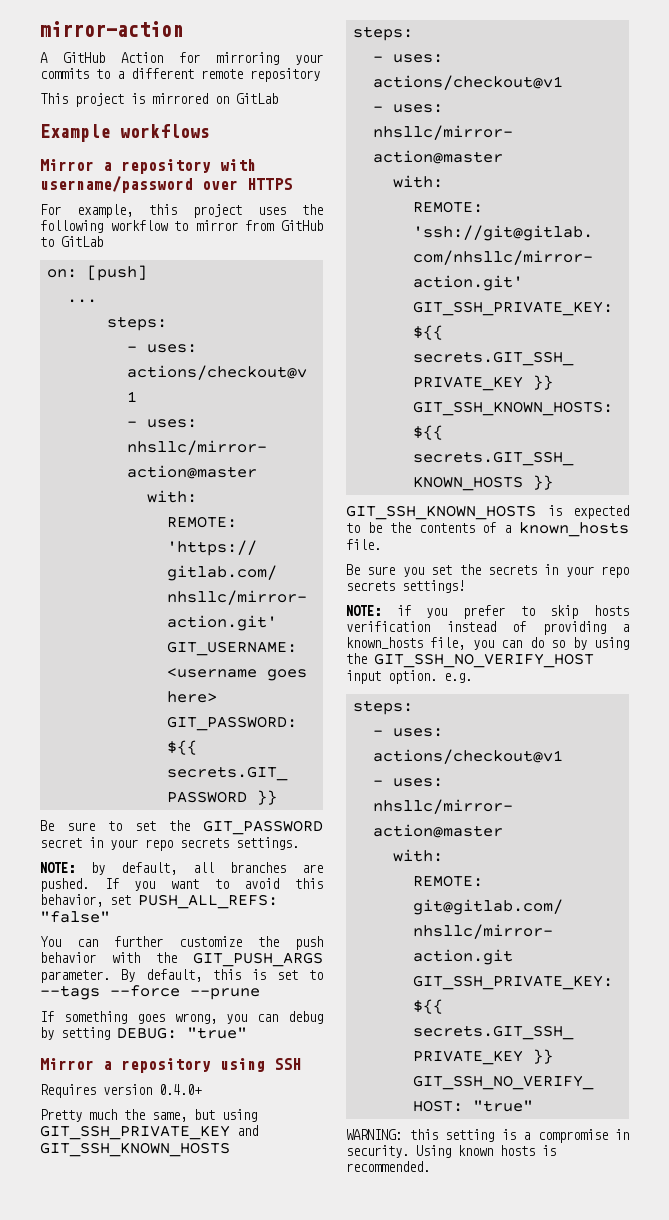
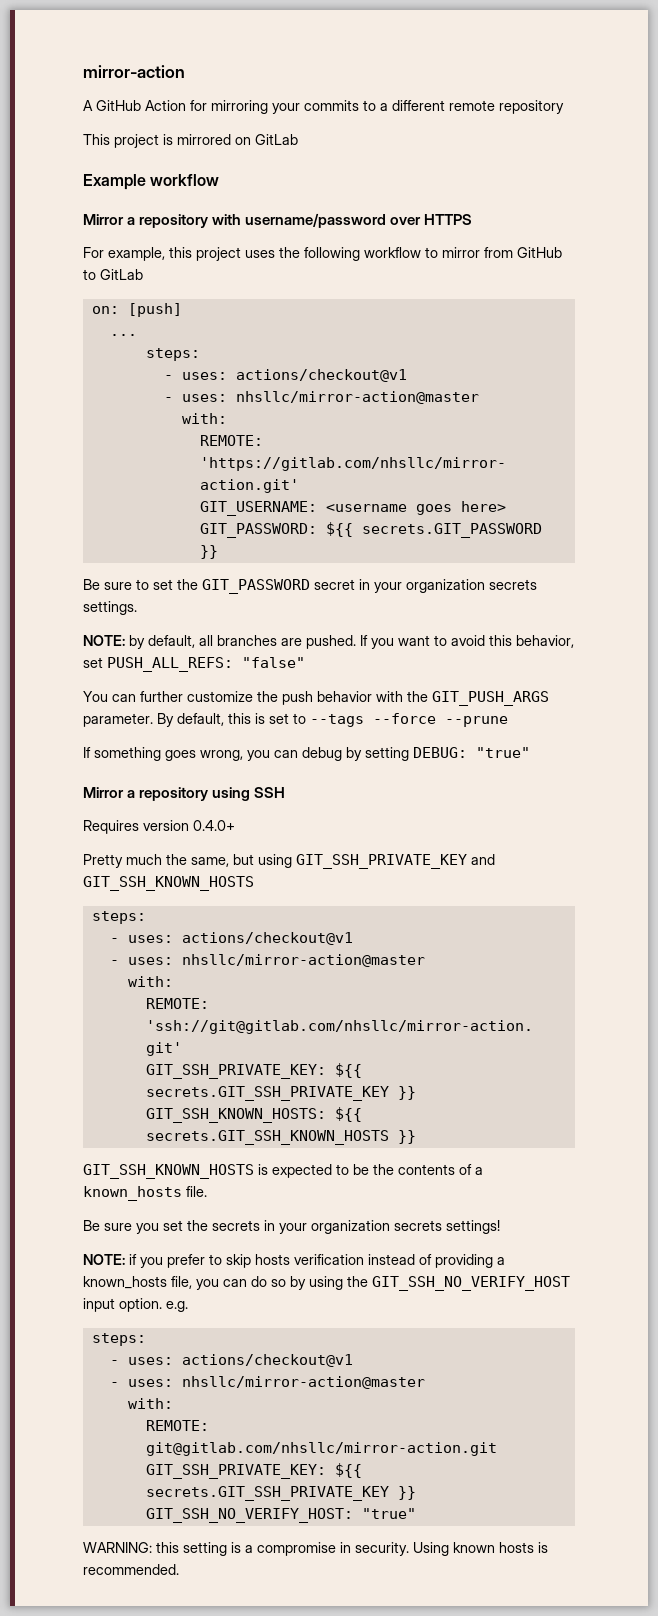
[120,124,210,138] workflows -> [150,174,220,186] workflow
[145,839,173,851] repo -> [406,579,485,593] organization
[601,566,629,578] repo -> [311,1220,390,1234] organization

